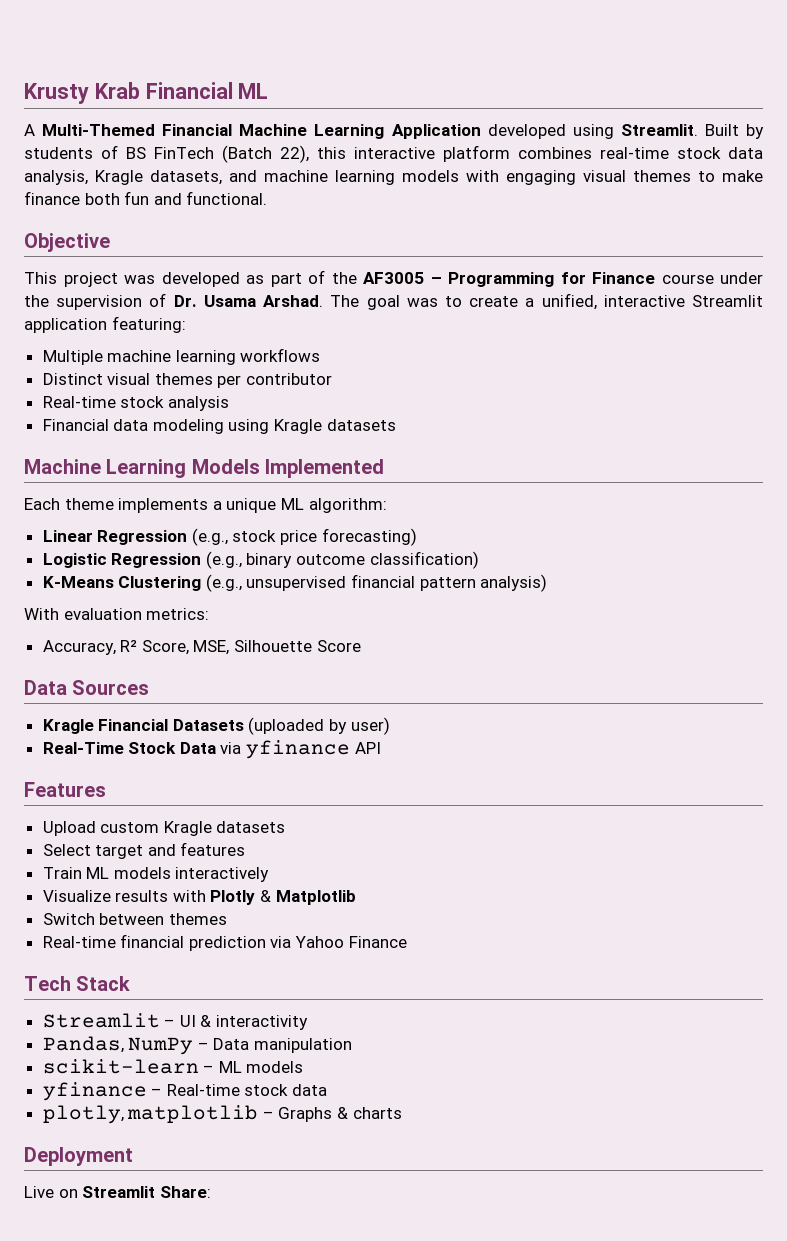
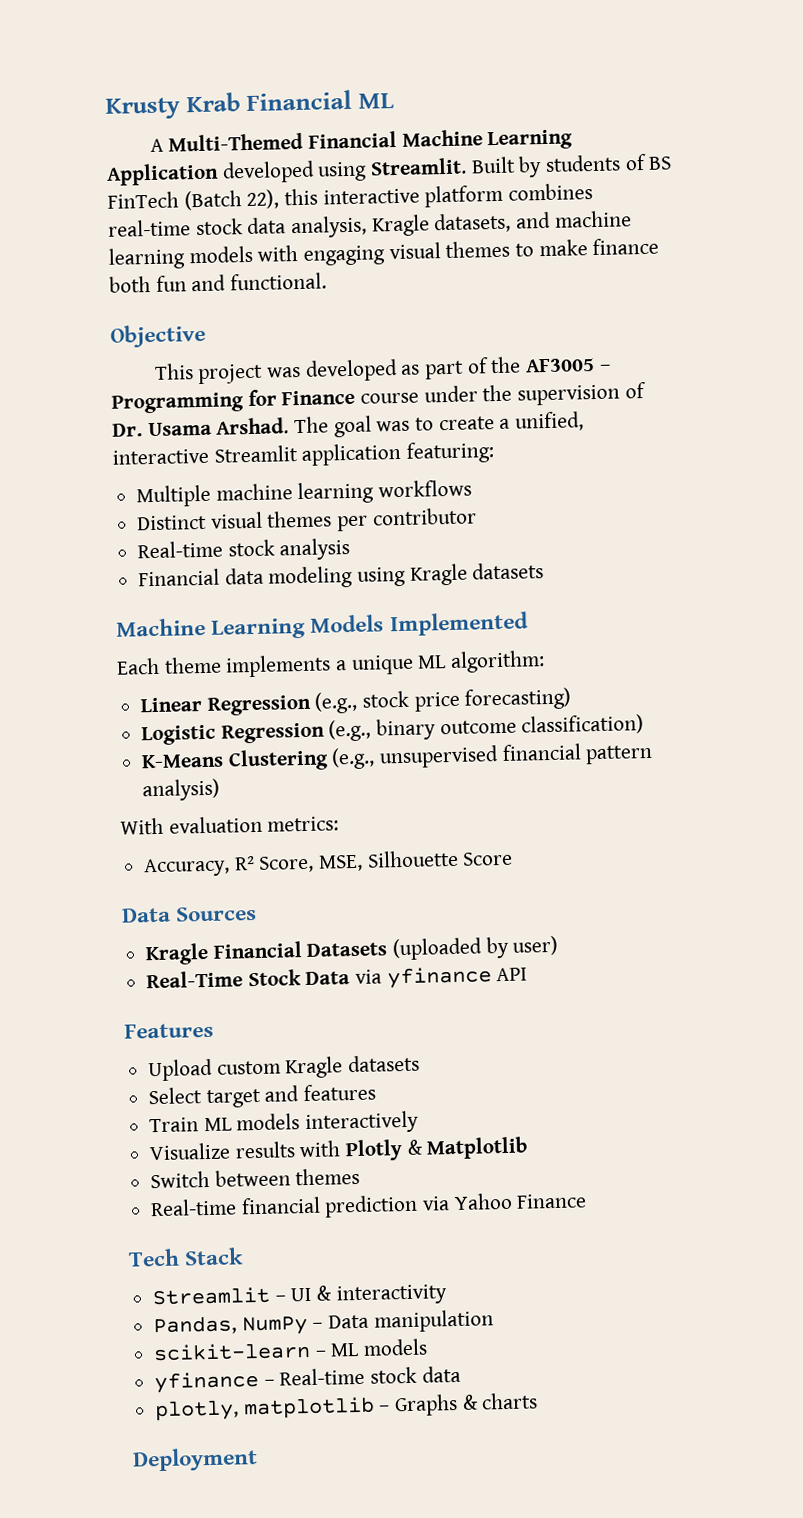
[24,1186,211,1198] // Live on Streamlit Share: -> (258, 1459) none

